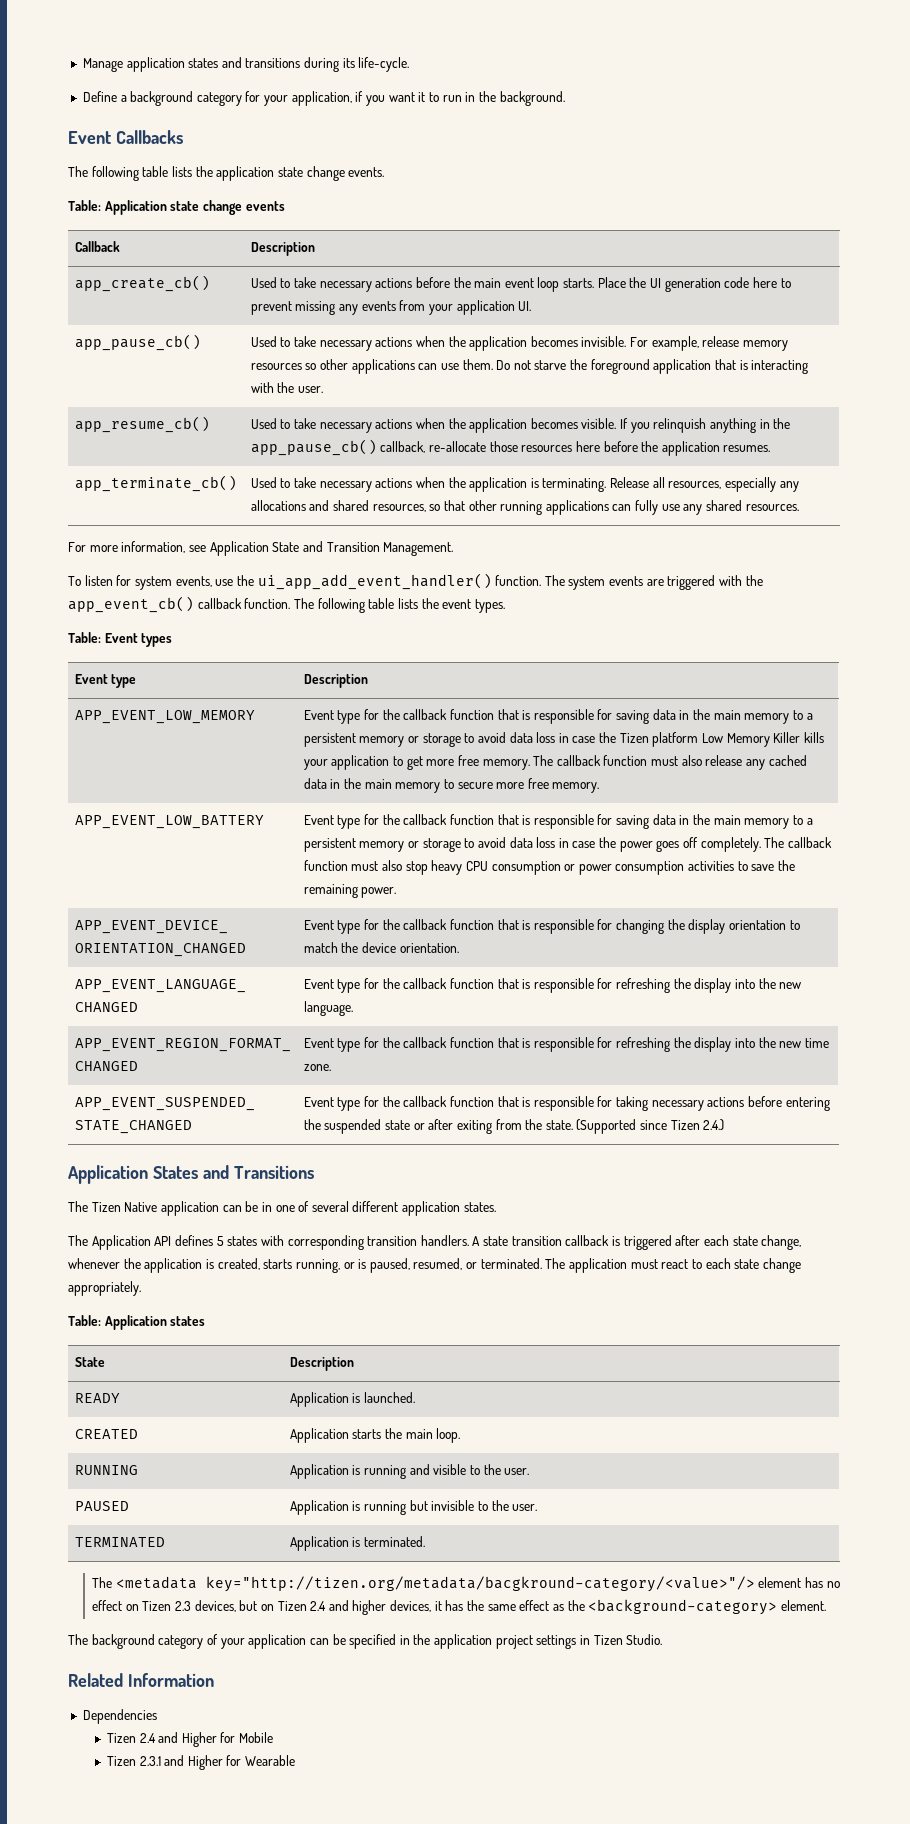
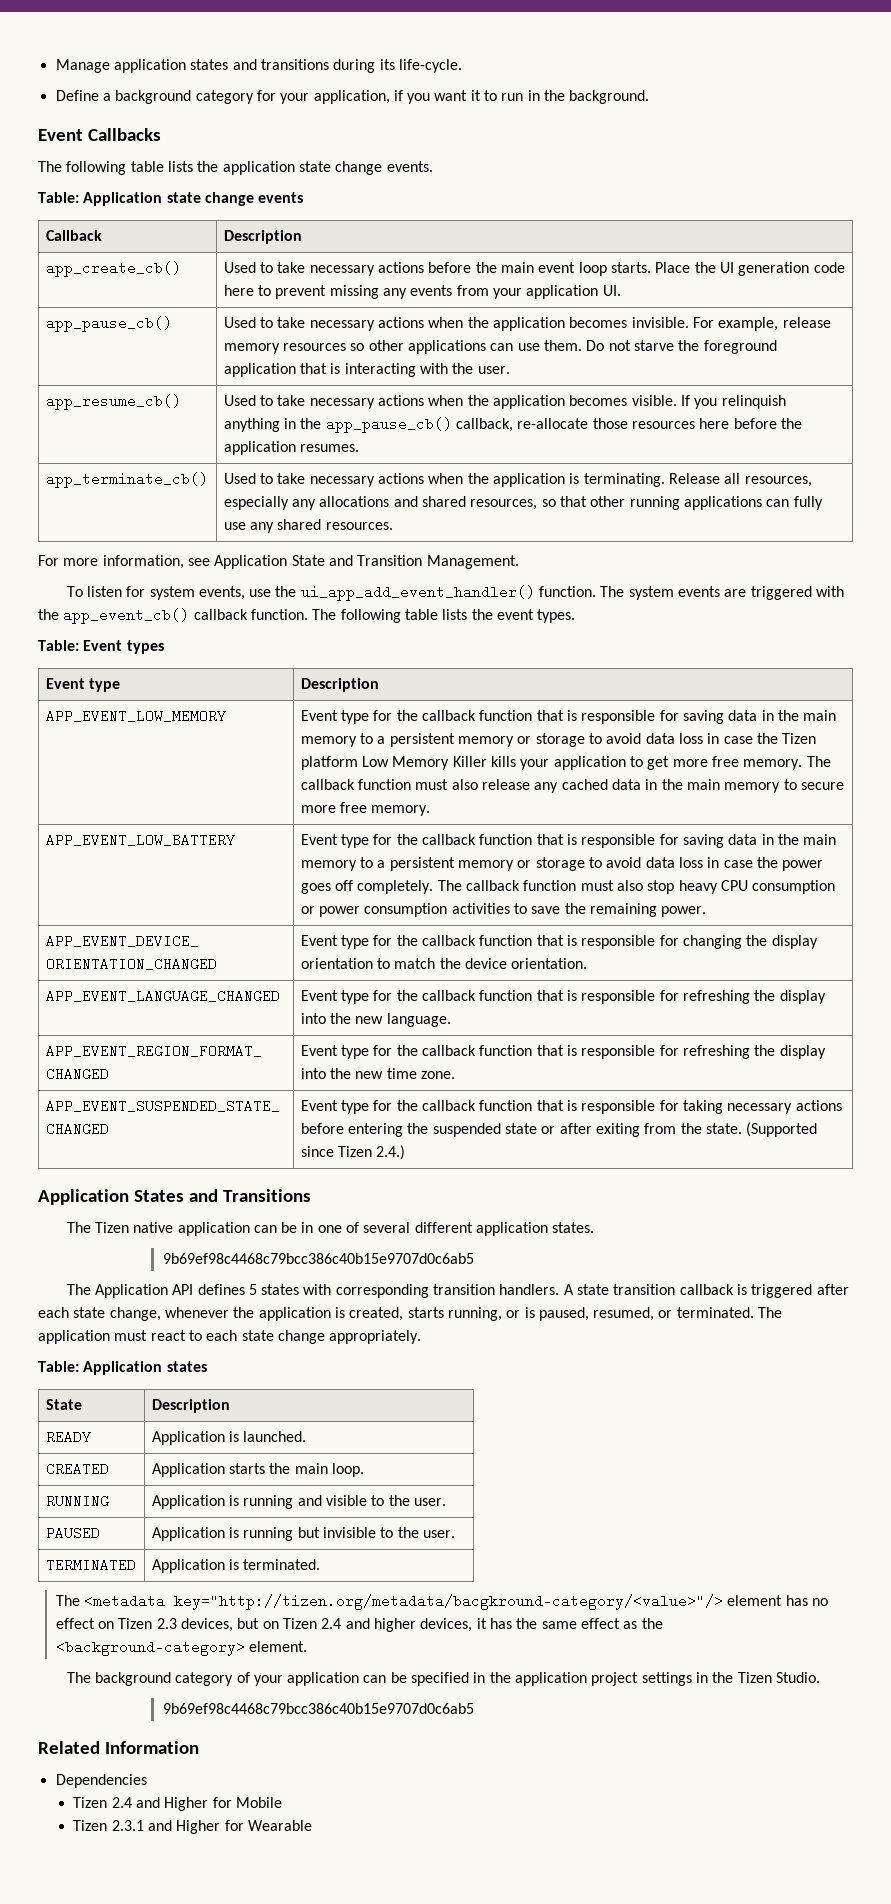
[124,1202,158,1212] Native -> [133,1222,174,1233] native
(496, 1207) none -> [162,1253,474,1264] // 9b69ef98c4468c79bcc386c40b15e9707d0c6ab5
(591, 1640) none -> [712,1672,734,1683] the
(663, 1639) none -> [162,1703,474,1714] // 9b69ef98c4468c79bcc386c40b15e9707d0c6ab5

